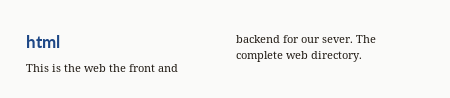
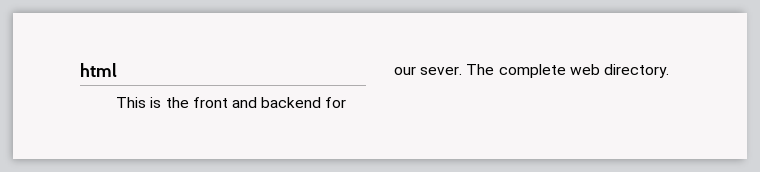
[84,64,126,72] web the -> (189, 102) none

